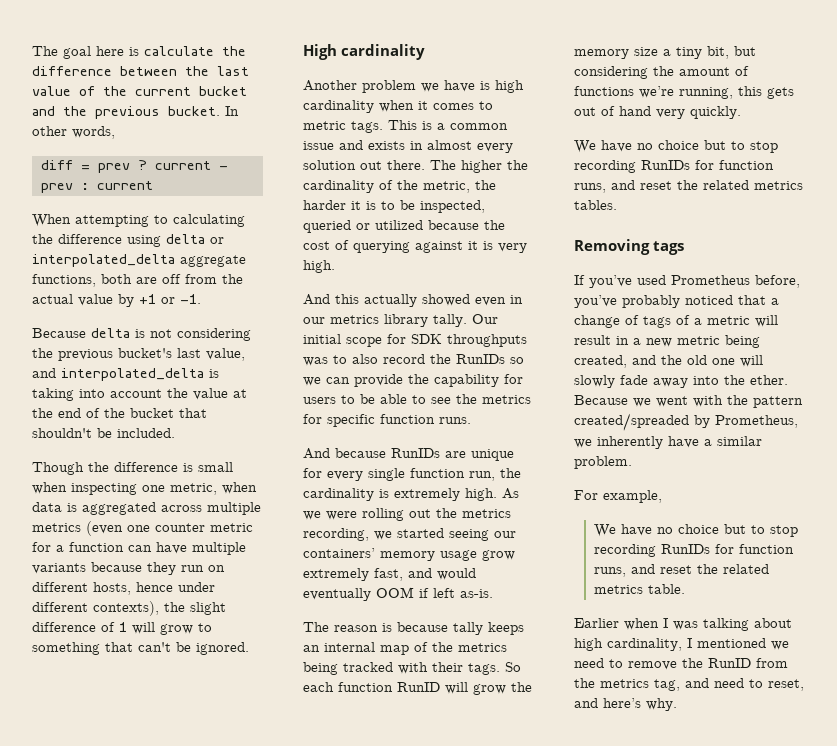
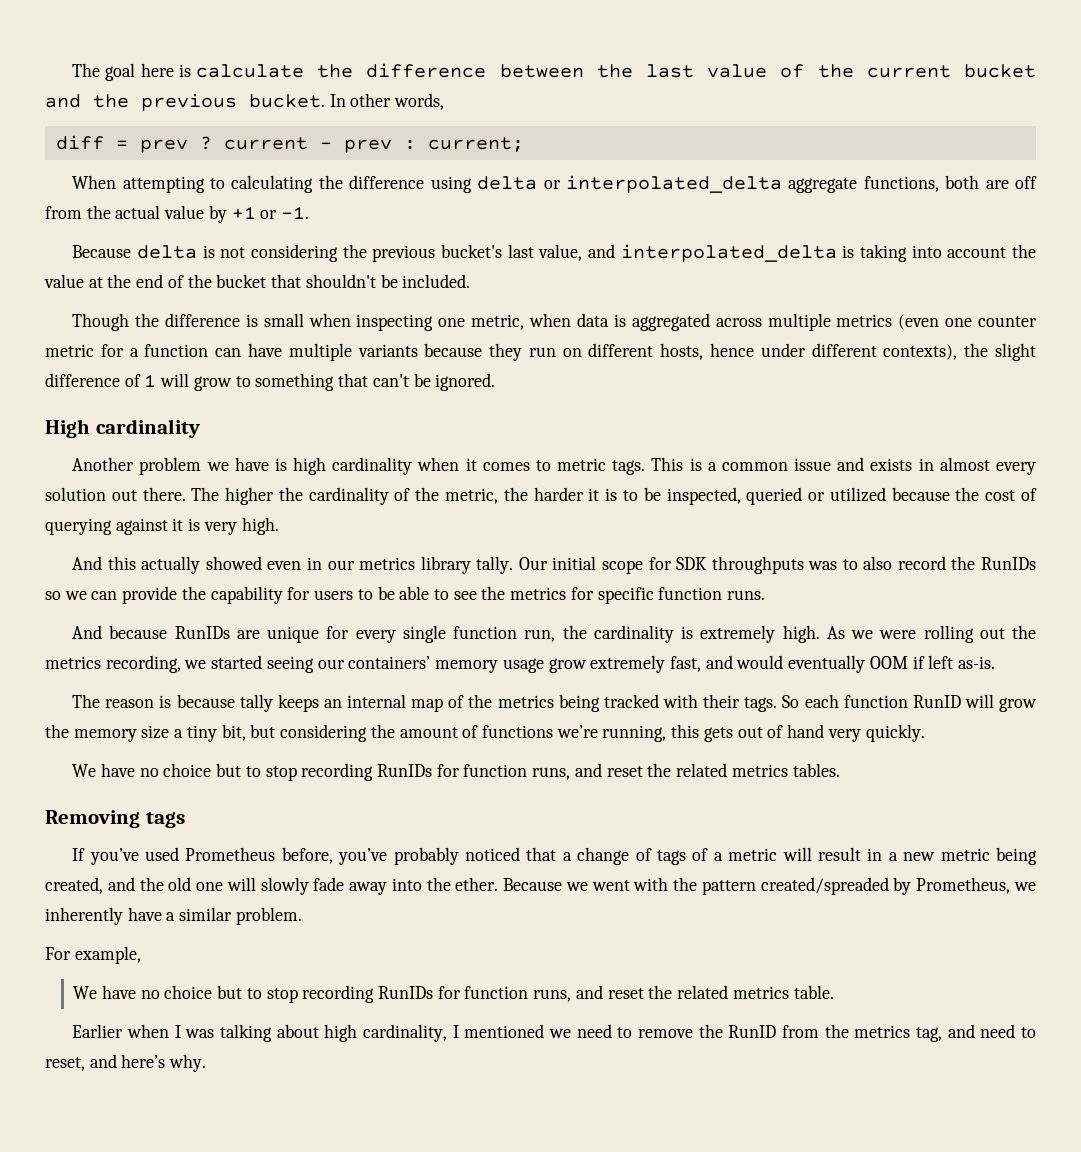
[96,181,153,190] current -> [427,137,524,152] current;

